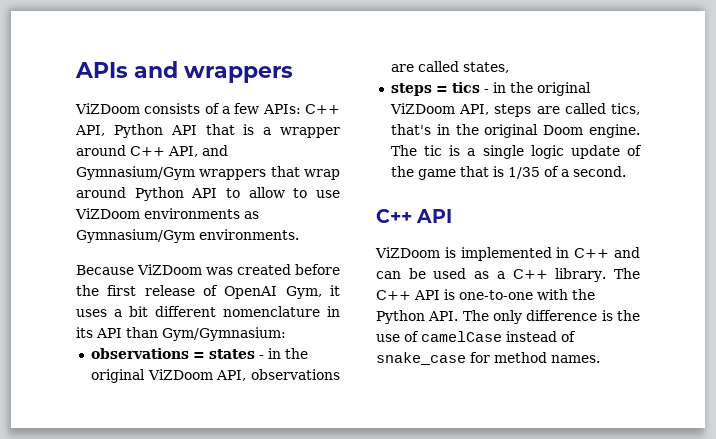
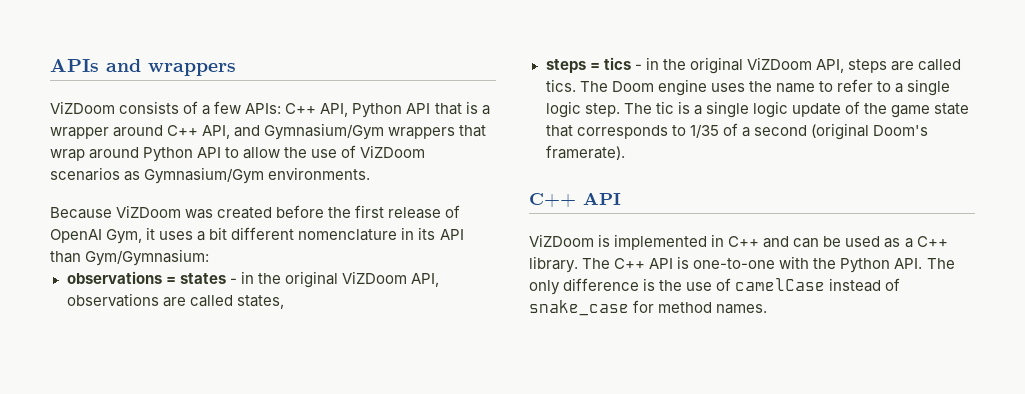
[293,188,340,198] [75,208,240,219] to use ViZDoom environments -> [284,145,426,158] [50,167,120,181] the use of ViZDoom scenarios
[611,103,640,115] [390,124,640,138] tics, that's in the original Doom engine. -> [545,79,951,96] [545,101,620,118] tics. The Doom engine uses the name to refer to a single logic step.
[459,166,626,179] that is 1/35 of a second. -> [934,103,970,115] [545,123,928,140] [545,145,625,160] state that corresponds to 1/35 of a second (original Doom's framerate).

